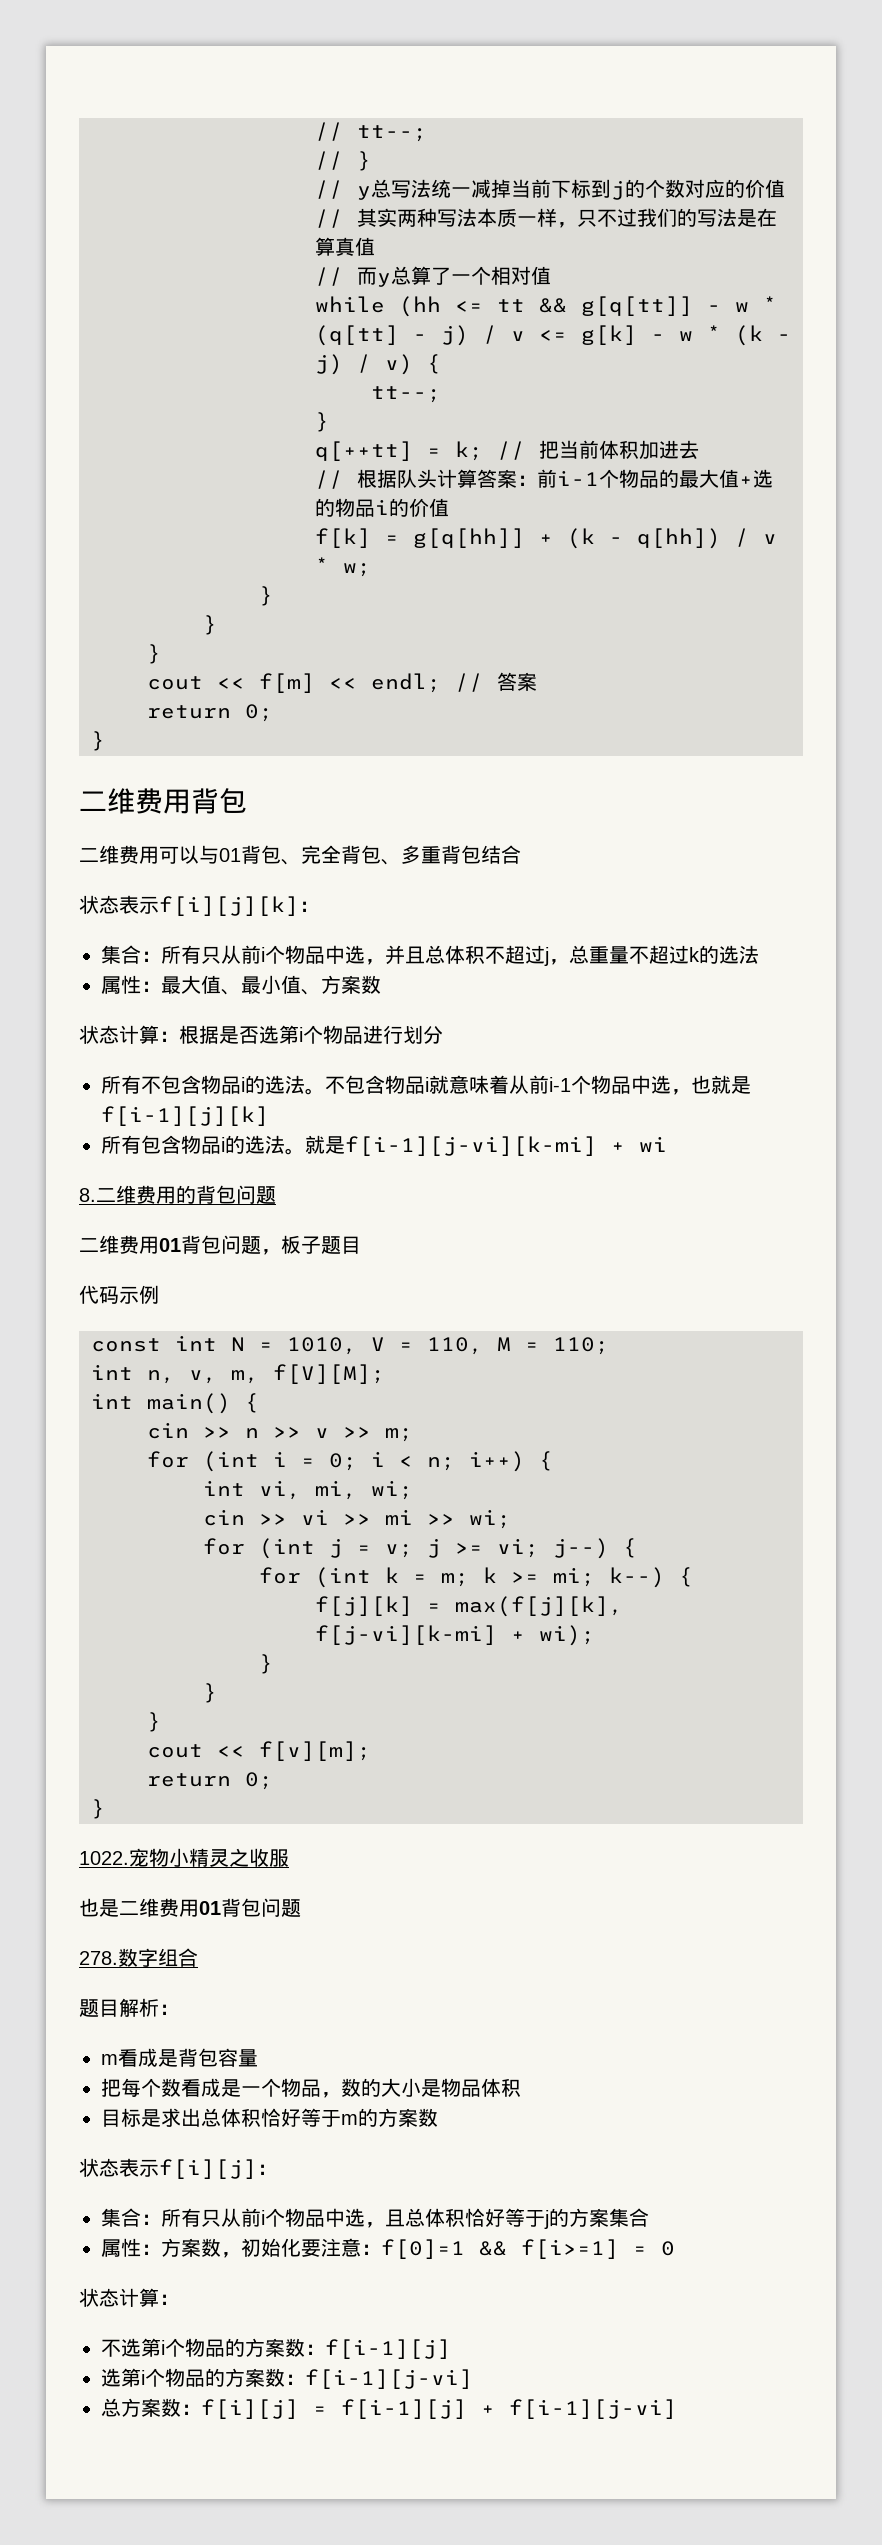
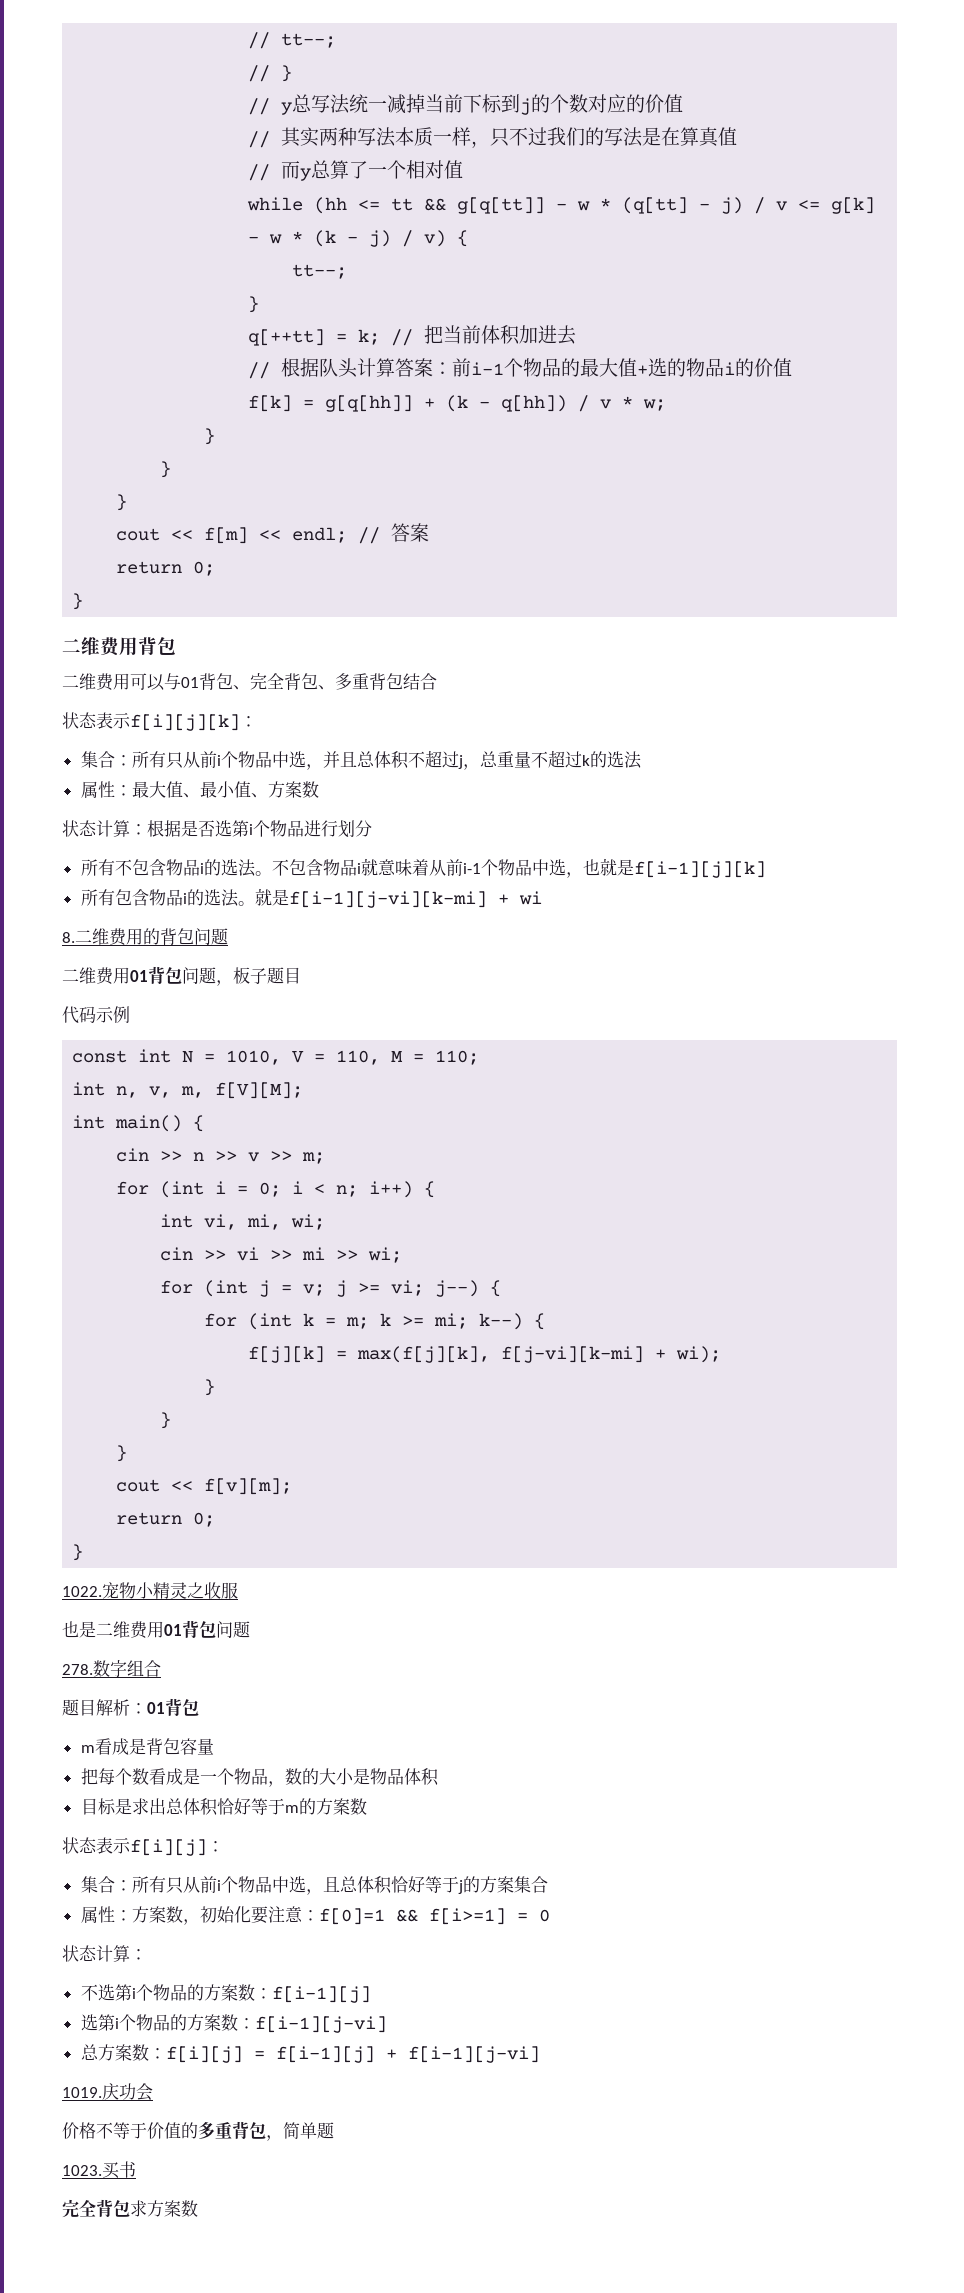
(179, 2009) none -> [147,1698,199,1716] 01背包
(677, 2409) none -> [62,2083,153,2101] [62,2121,334,2141] [62,2161,136,2179] [62,2199,198,2218] // 1019.庆功会 // 价格不等于价值的多重背包，简单题 // 1023.买书 // 完全背包求方案数

